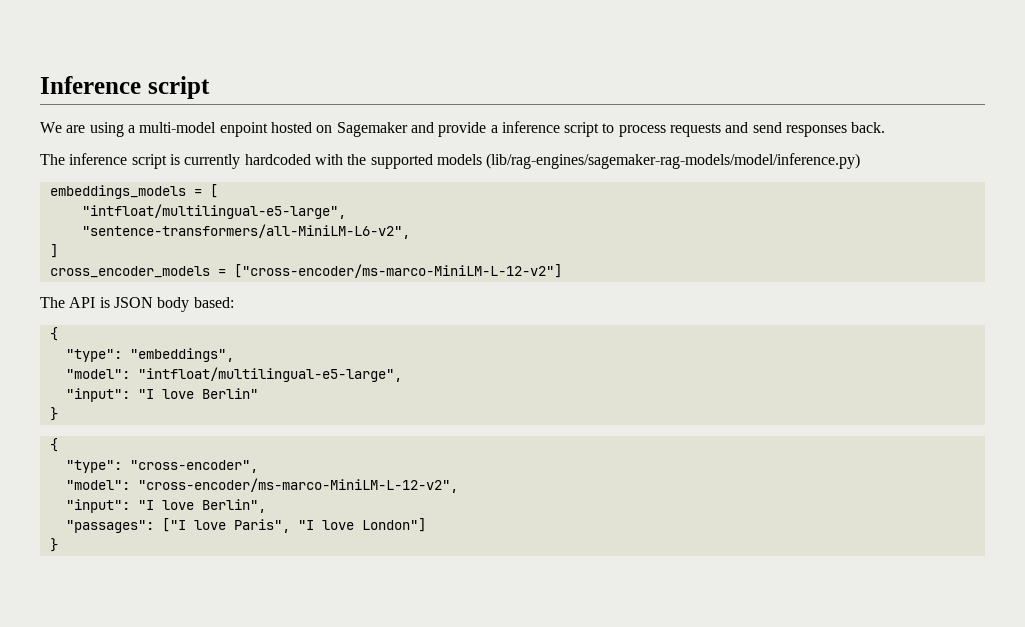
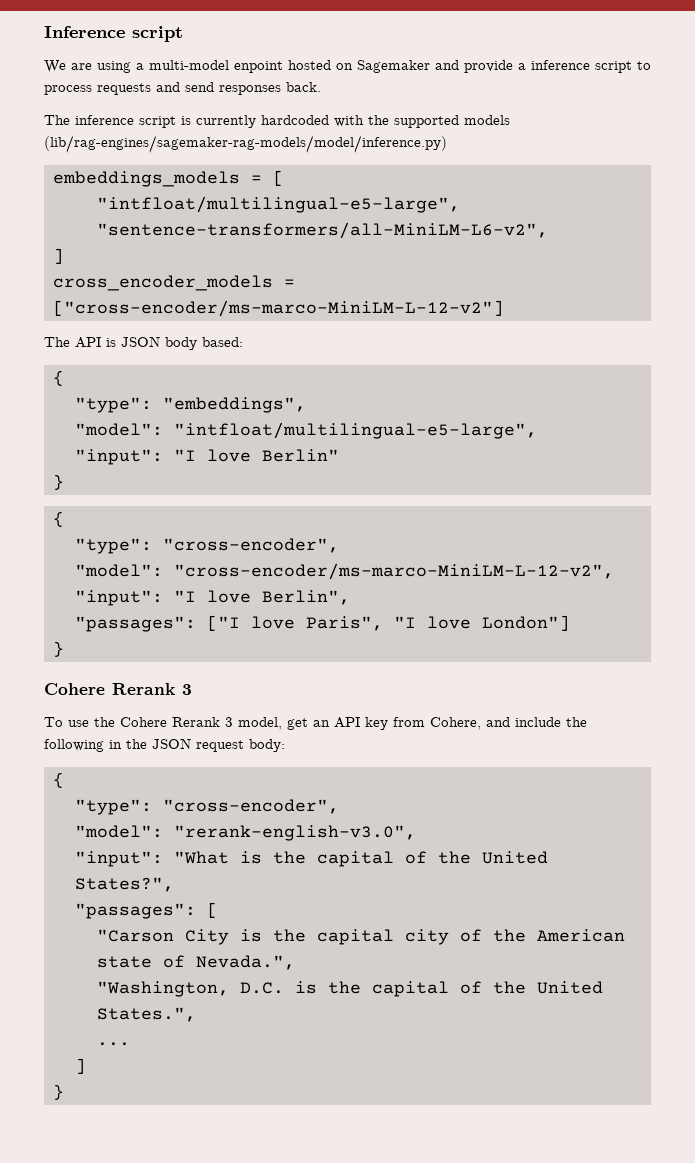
(58, 545) none -> [44,683,192,695] [44,717,587,730] [44,738,285,752] [53,772,64,788] [75,799,339,815] [75,825,416,841] [75,851,548,867] [75,877,174,892] [75,902,218,919] [97,929,625,945] [97,955,295,970] [97,981,603,997] [97,1007,196,1022] [97,1042,130,1046] [75,1058,86,1074] [53,1084,64,1100] // Cohere Rerank 3 // To use the Cohere Rerank 3 model, get an API key from Cohere, and include the following in the JSON request body: // { // "type": "cross-encoder", // "model": "rerank-english-v3.0", // "input": "What is the capital of the United States?", // "passages": [ // "Carson City is the capital city of the American state of Nevada.", // "Washington, D.C. is the capital of the United States.", // ... // ] // }

